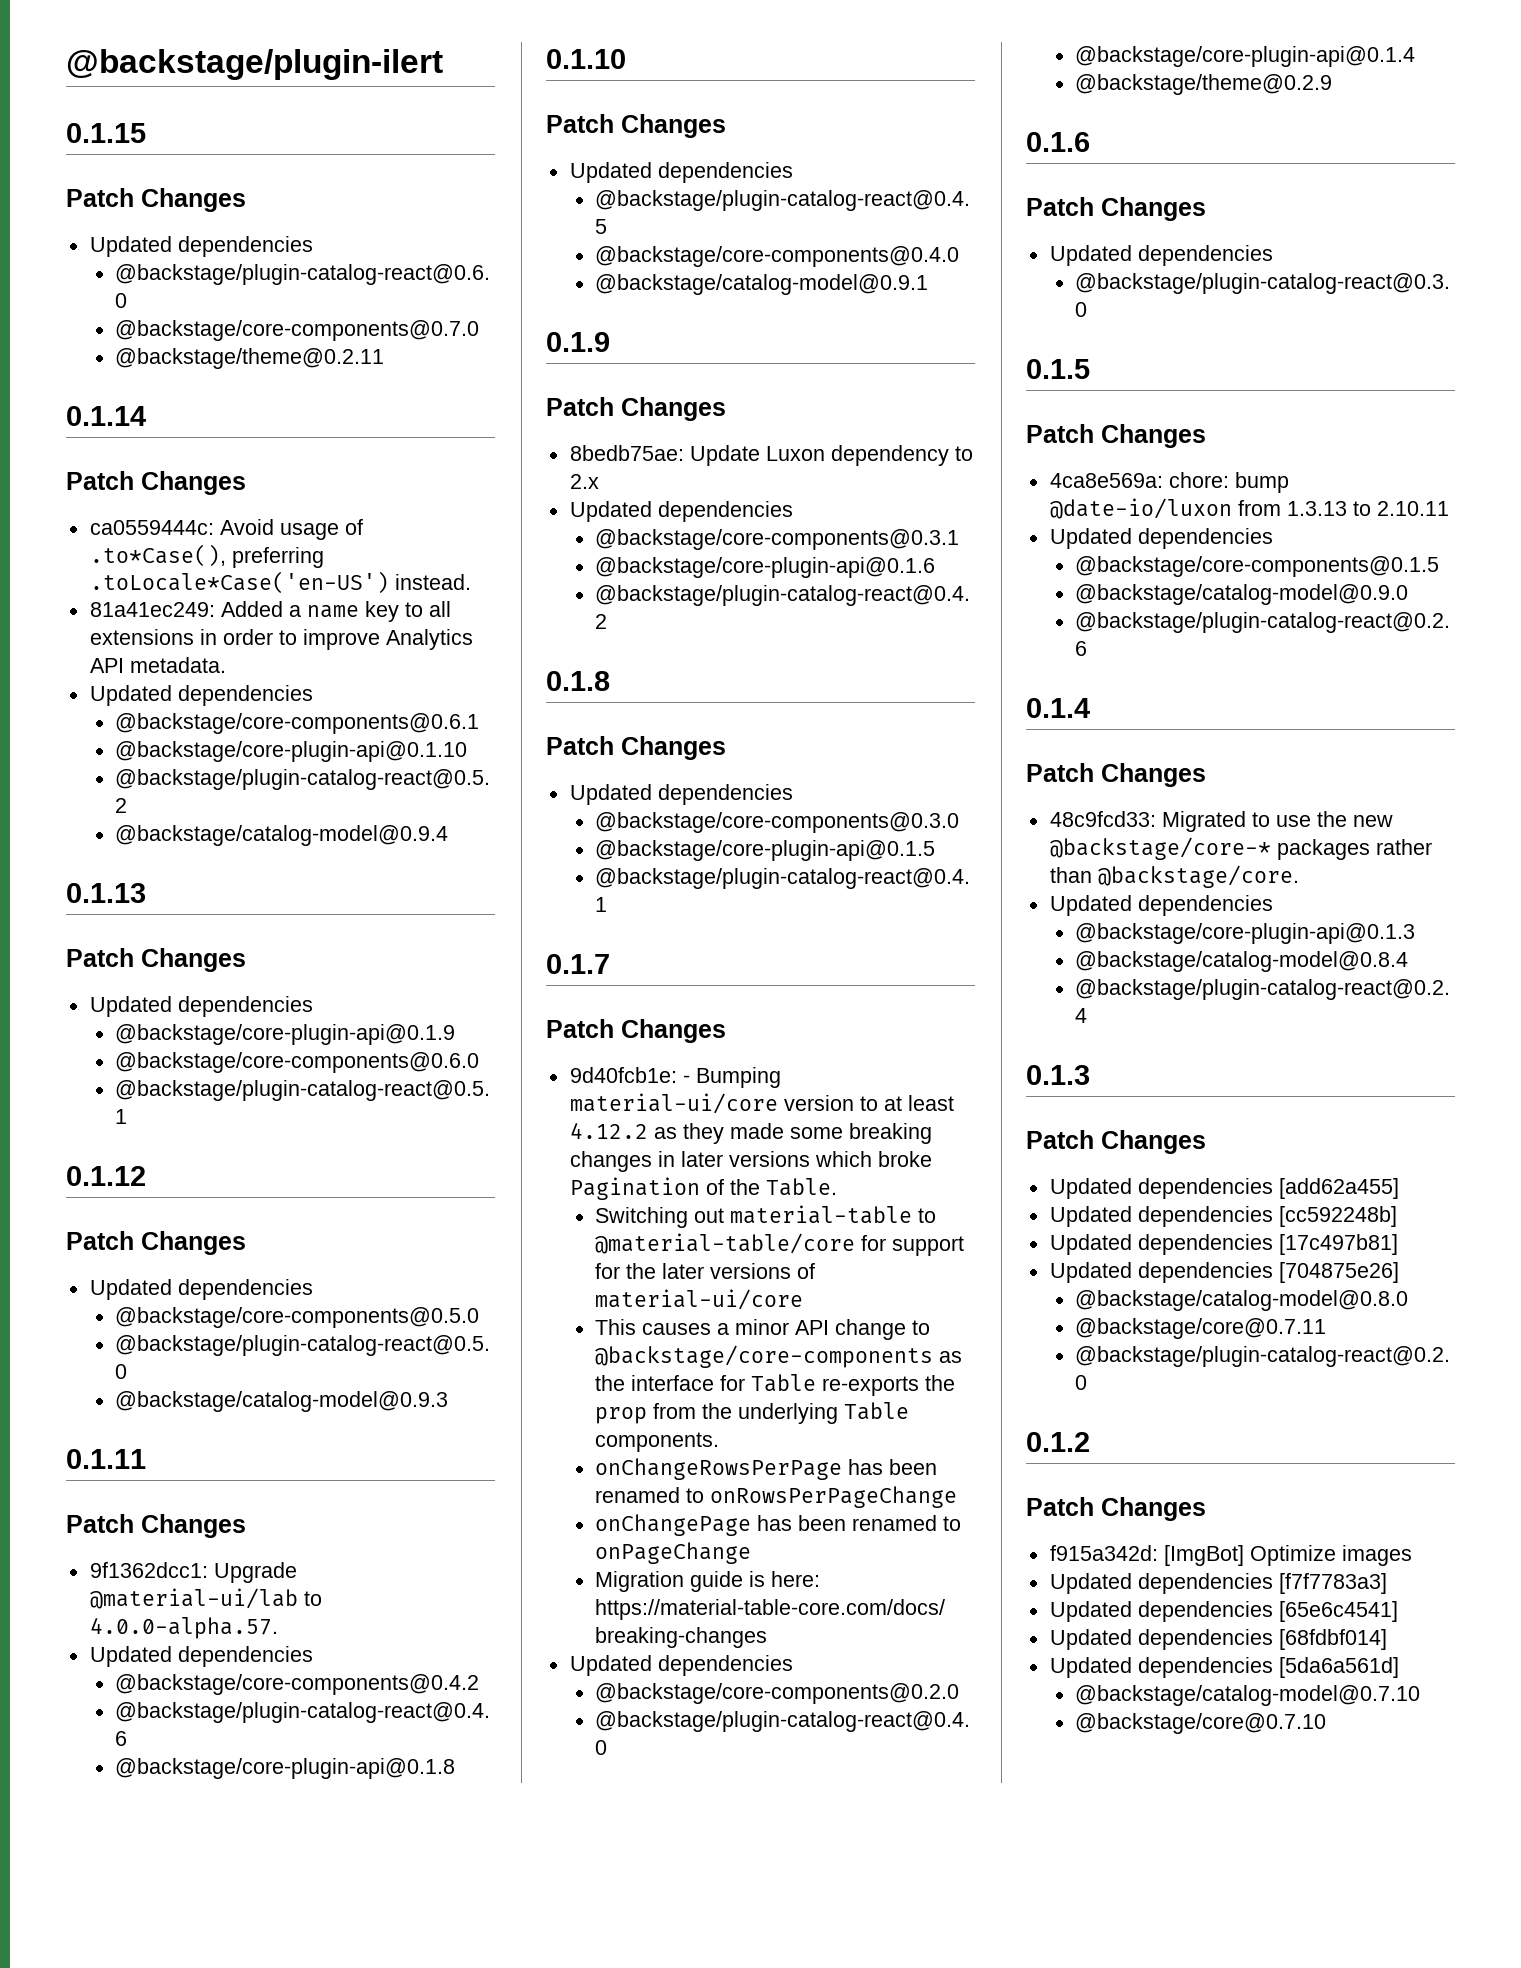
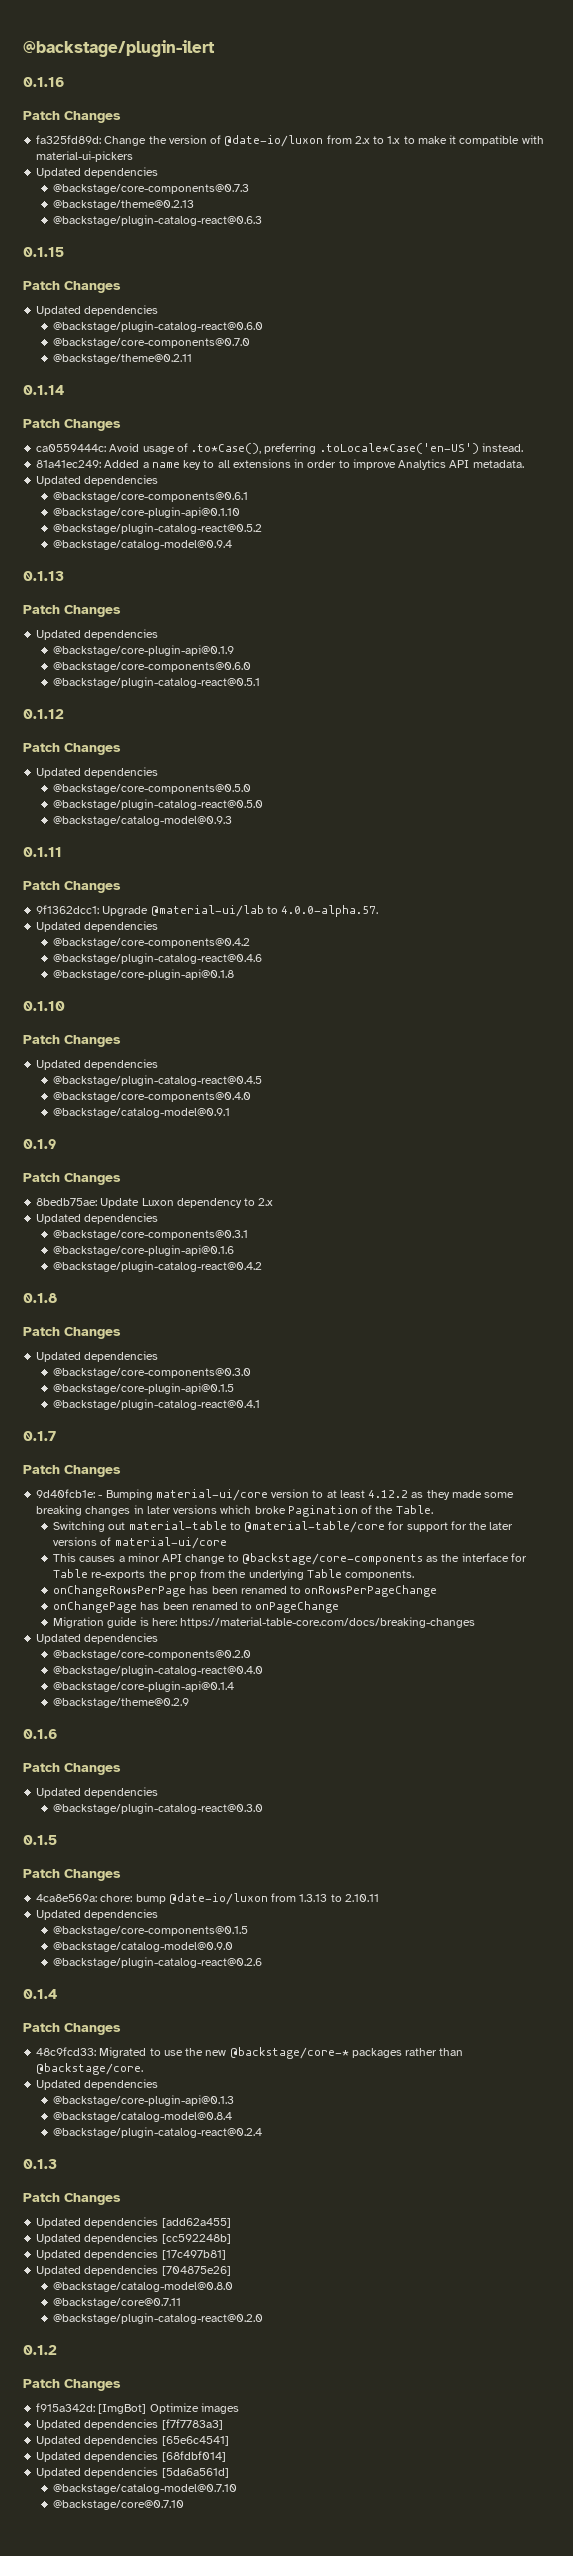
(443, 64) none -> [23,77,64,87] [23,111,121,123] [36,135,544,147] [36,151,134,162] [36,167,159,178] [53,184,250,194] [53,200,195,210] [53,215,263,226] // 0.1.16 // Patch Changes // fa325fd89d: Change the version of @date-io/luxon from 2.x to 1.x to make it compatible with material-ui-pickers // Updated dependencies // @backstage/core-components@0.7.3 // @backstage/theme@0.2.13 // @backstage/plugin-catalog-react@0.6.3

